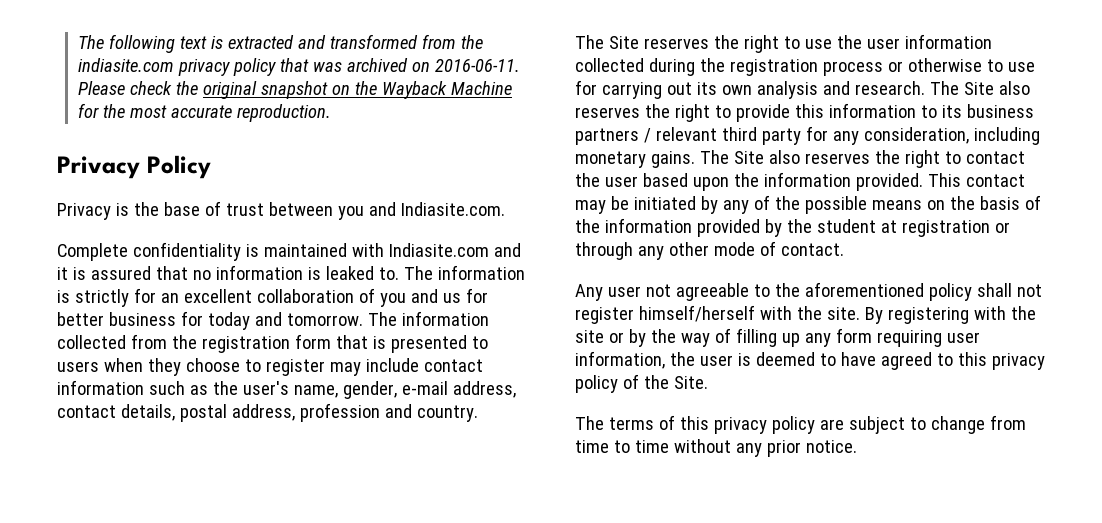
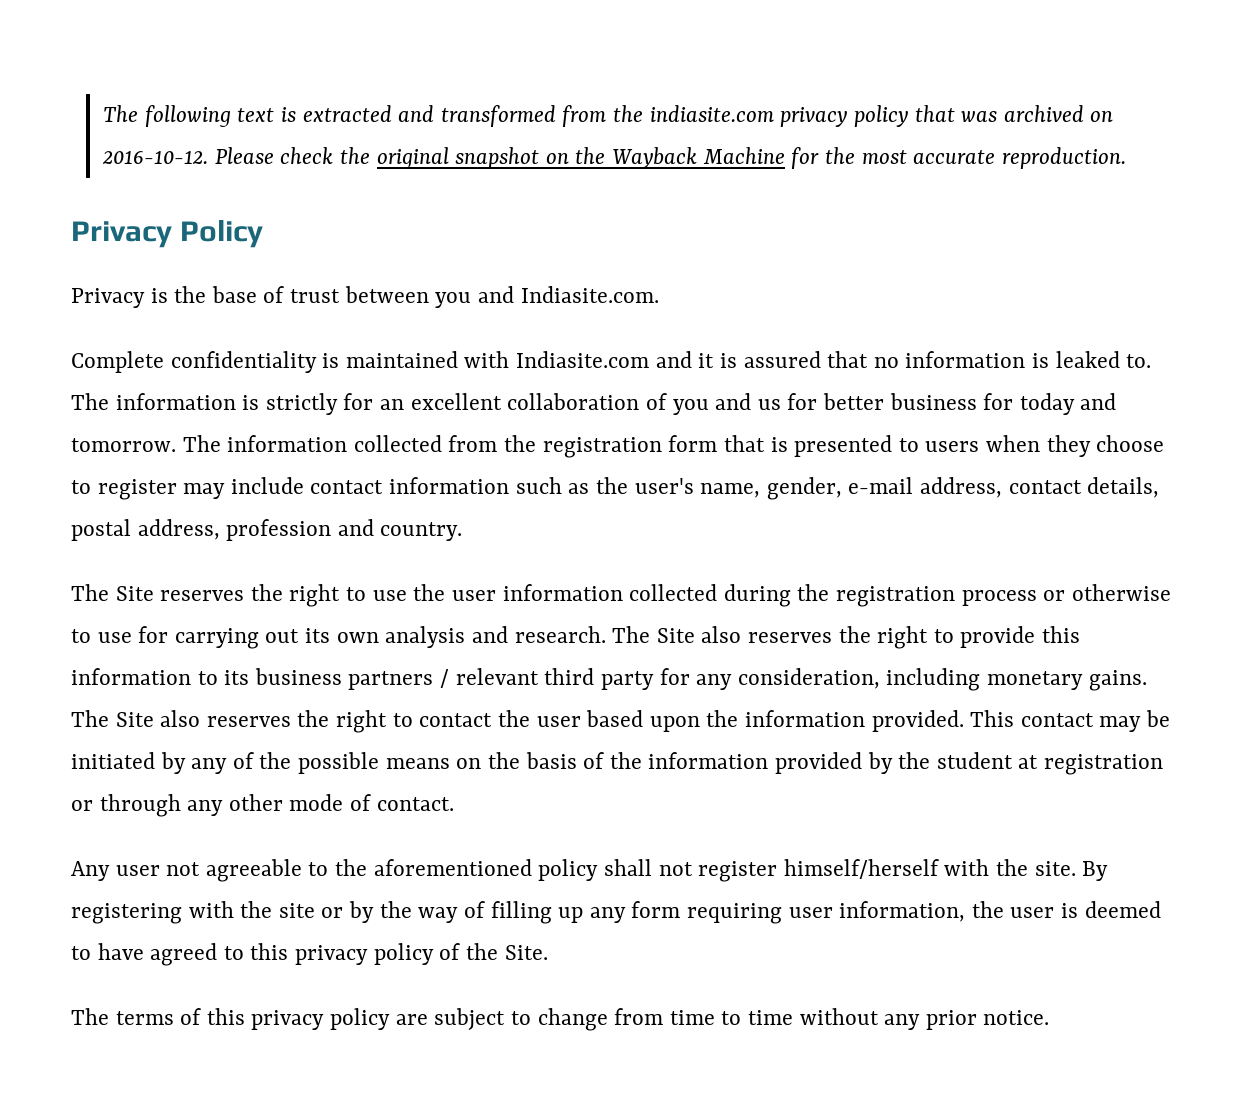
[434,59,520,72] 2016-06-11. -> [102,150,209,164] 2016-10-12.

